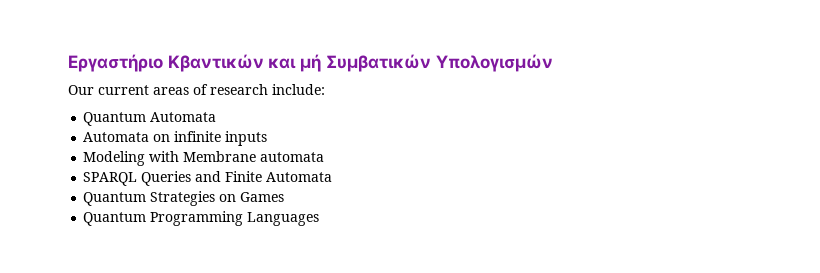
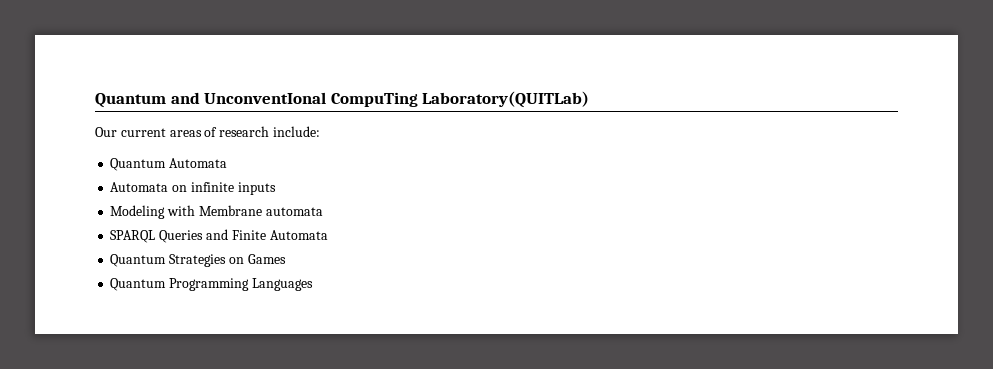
[68,54,553,72] Εργαστήριο Κβαντικών και μή Συμβατικών Υπολογισμών -> [95,91,590,108] Quantum and UnconventIonal CompuTing Laboratory(QUITLab)

